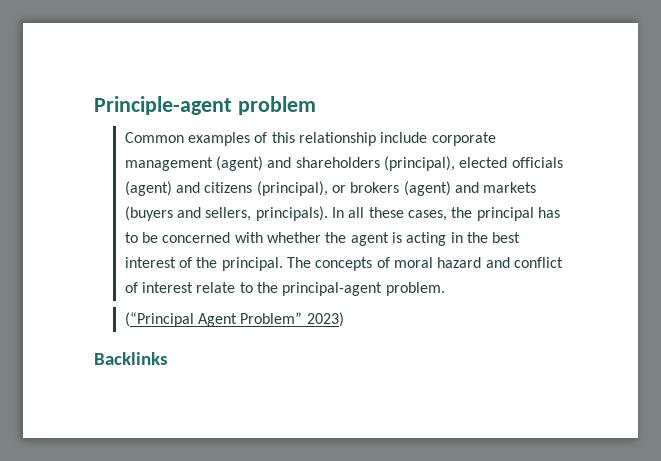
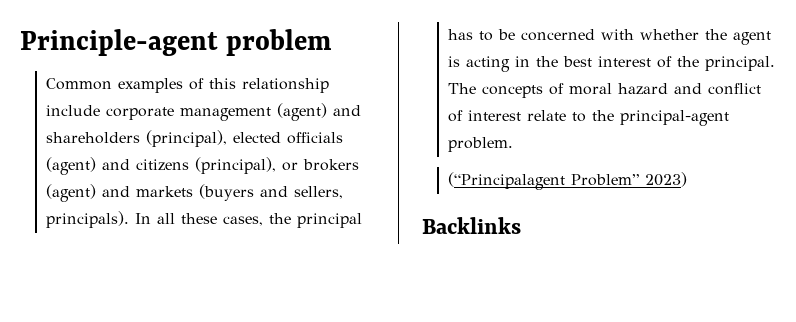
[124,312,237,327] (“Principal Agent -> [447,172,565,190] (“Principalagent

